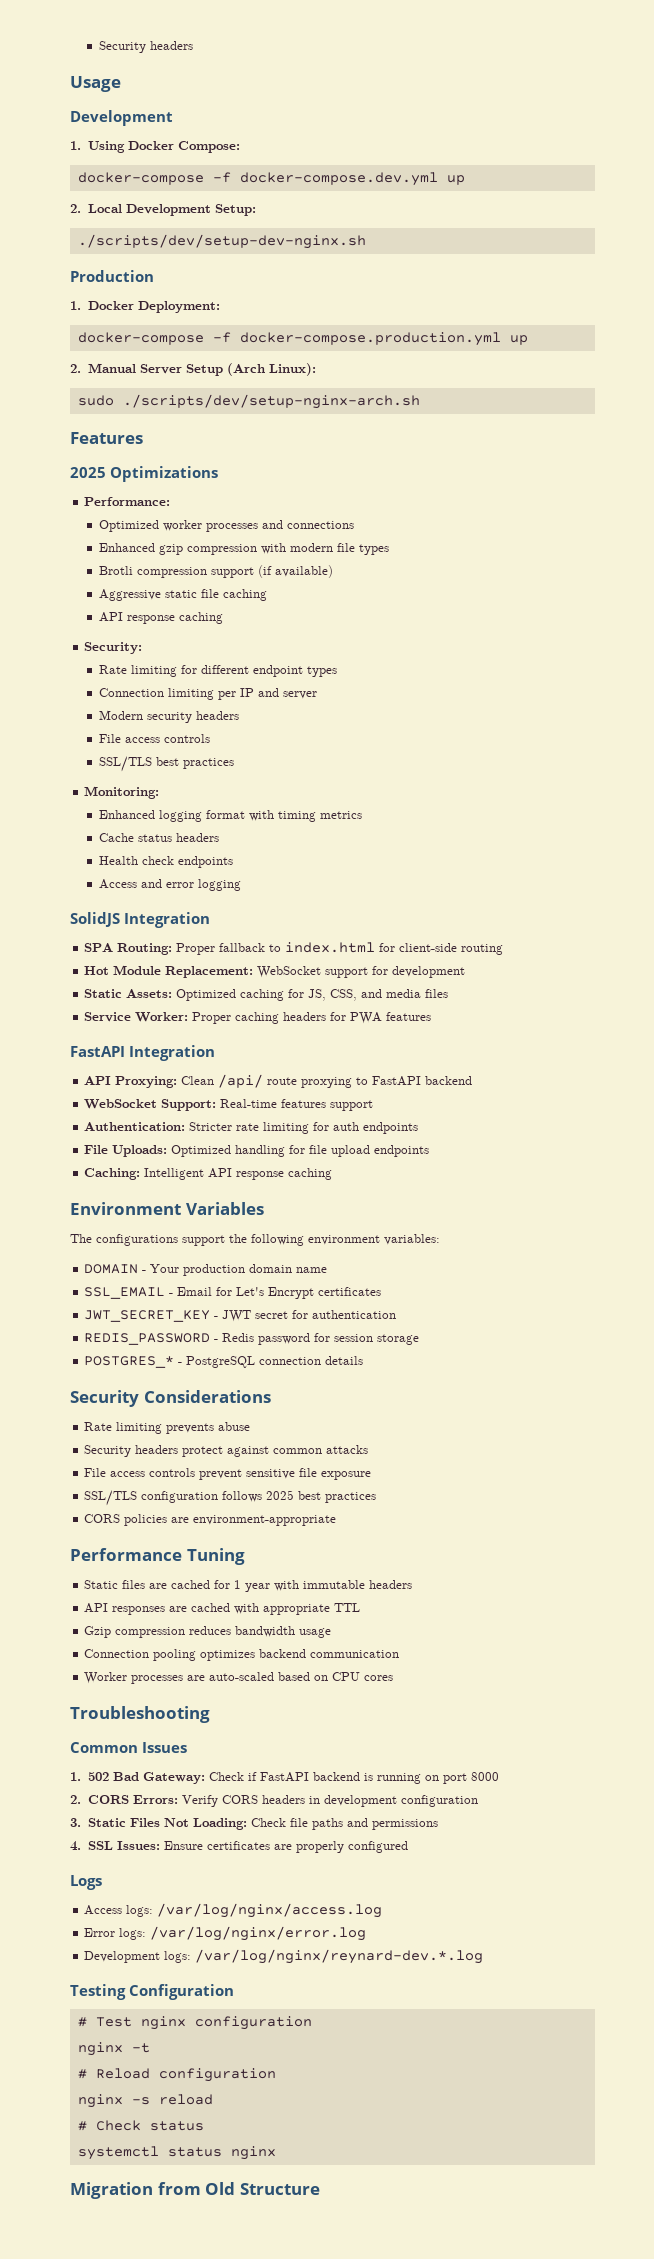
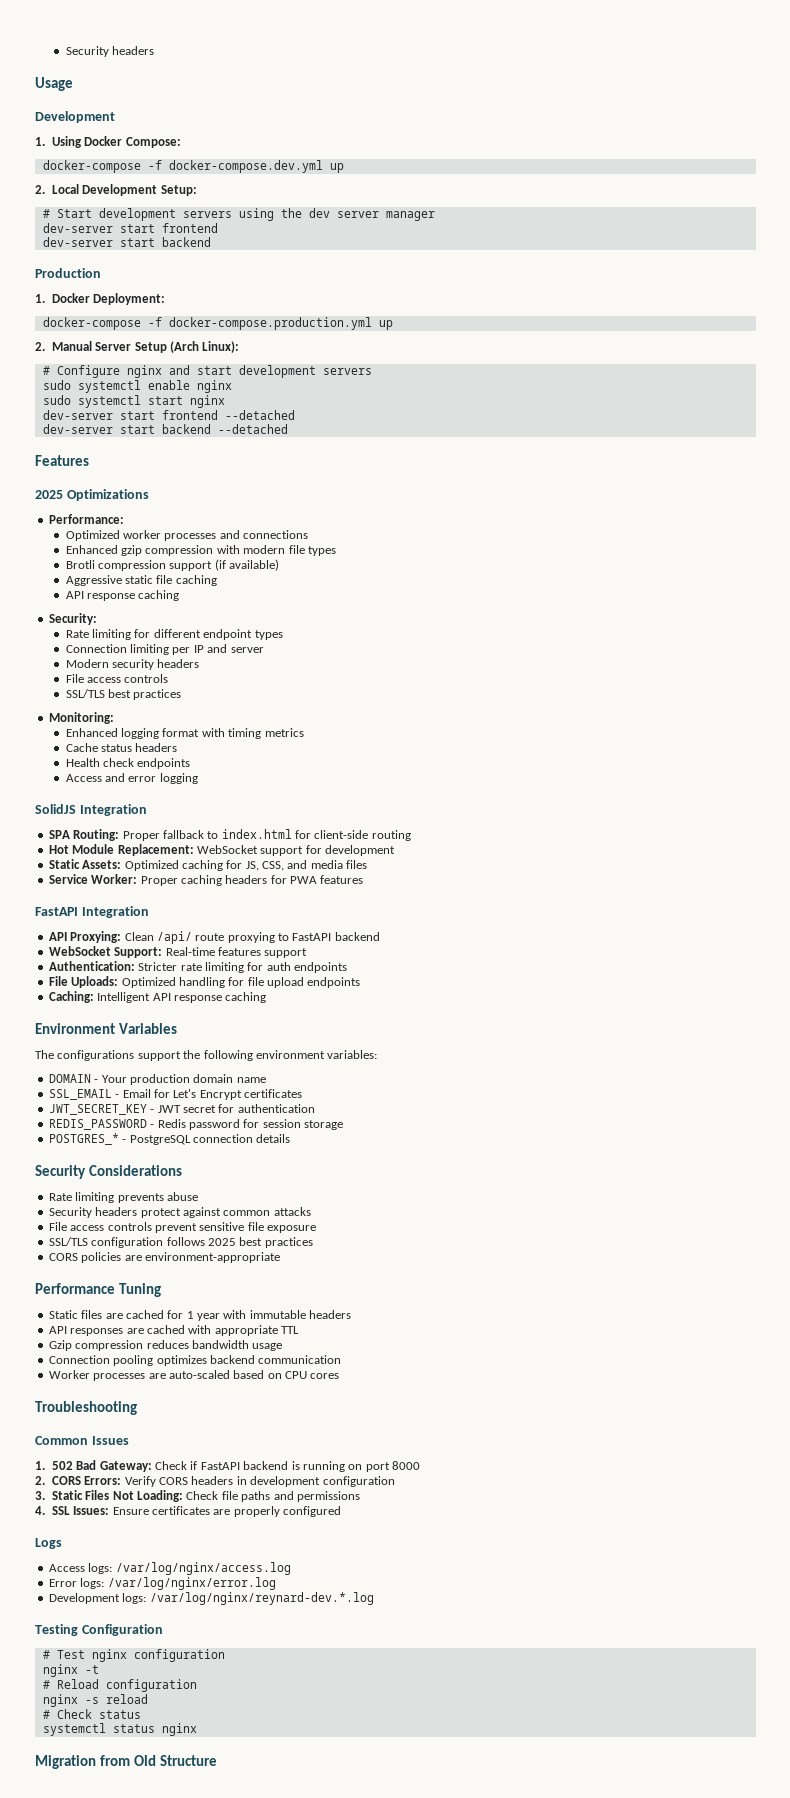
[77,234,366,249] ./scripts/dev/setup-dev-nginx.sh -> [42,208,435,221] [42,223,218,233] [42,237,211,247] # Start development servers using the dev server manager // dev-server start frontend // dev-server start backend
[77,394,420,409] sudo ./scripts/dev/setup-nginx-arch.sh -> [42,365,372,378] [42,380,232,393] [42,395,225,408] [42,410,295,420] [42,424,288,434] # Configure nginx and start development servers // sudo systemctl enable nginx // sudo systemctl start nginx // dev-server start frontend --detached // dev-server start backend --detached

